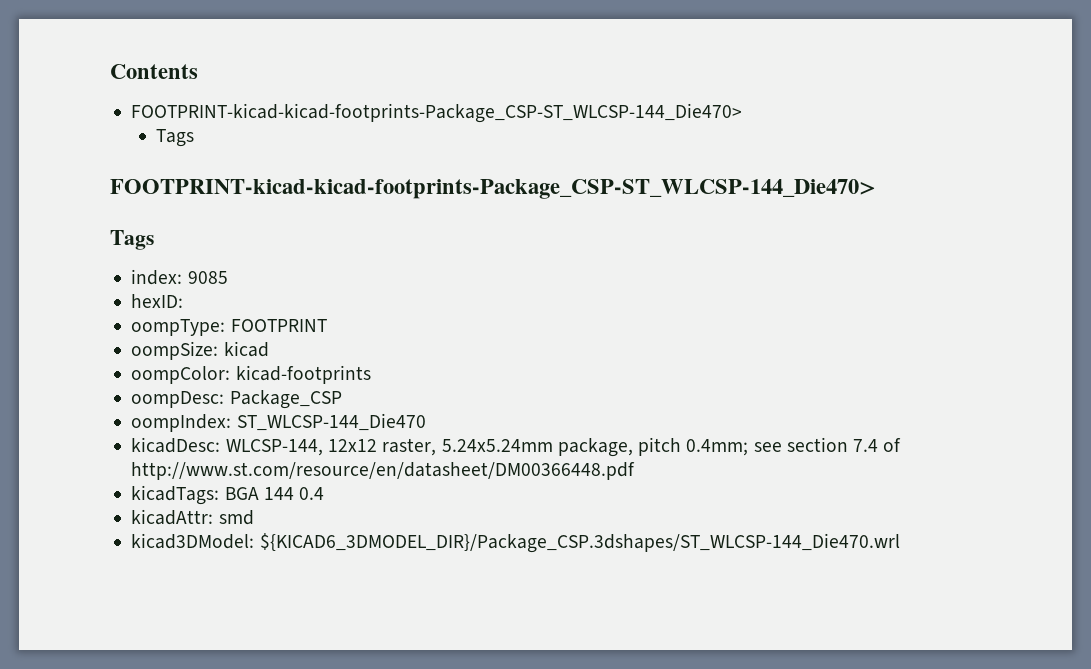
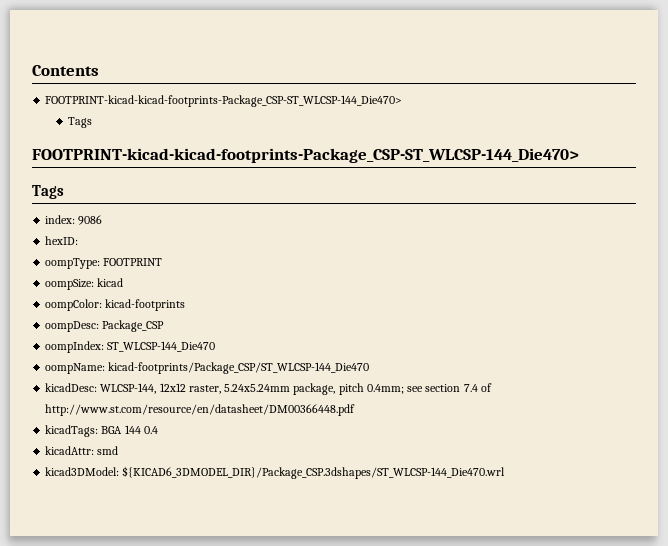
[187,271,228,284] 9085 -> [78,215,103,225] 9086
(426, 422) none -> [45,362,370,374] // oompName: kicad-footprints/Package_CSP/ST_WLCSP-144_Die470

